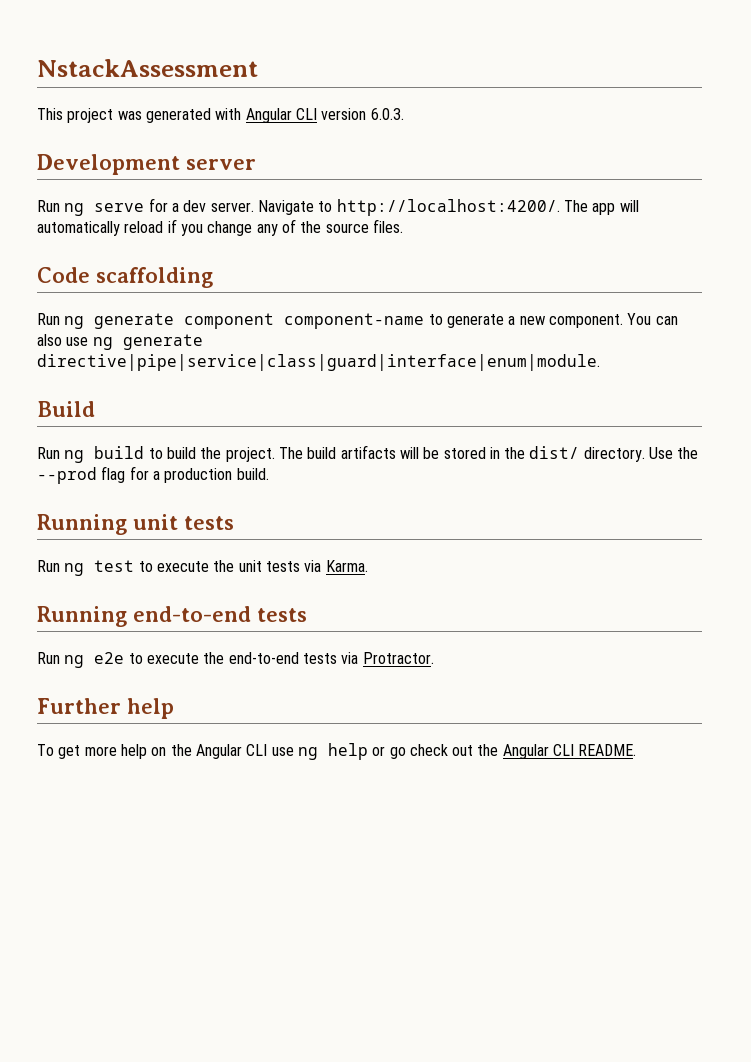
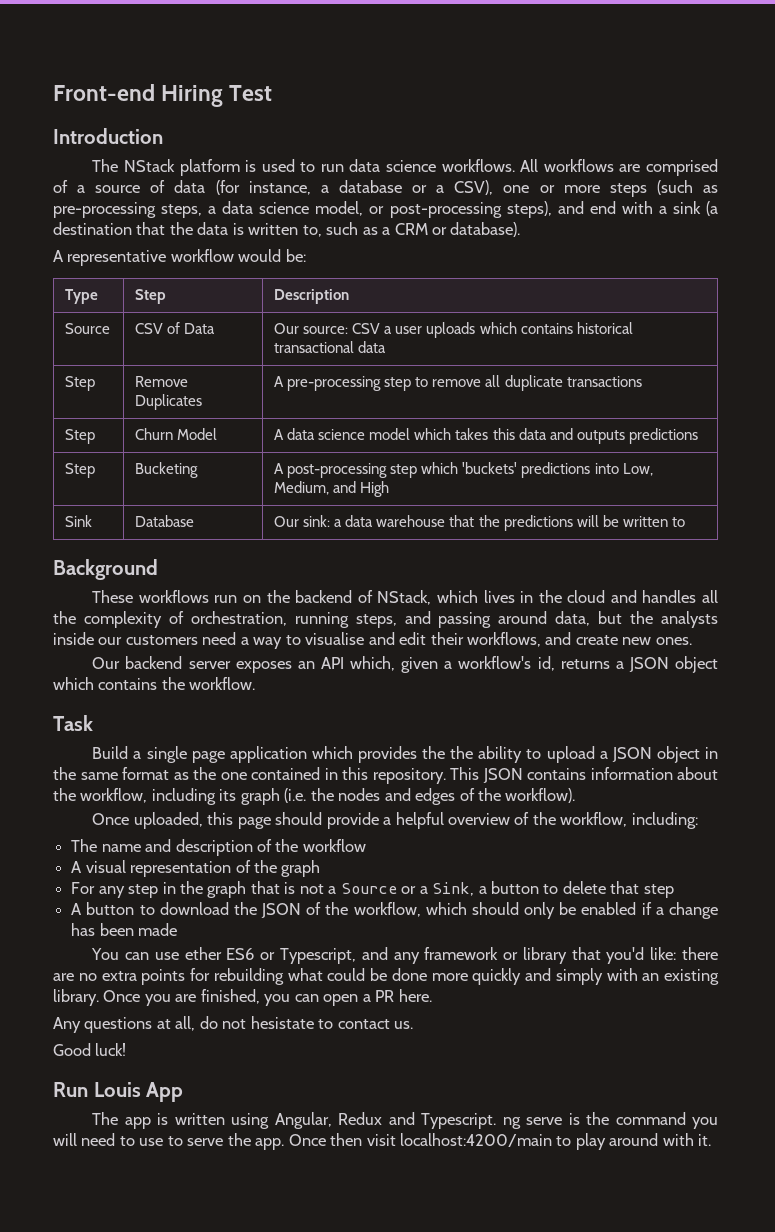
[37,59,258,77] [37,108,404,123] [37,154,256,175] [37,198,639,216] [37,219,403,236] [37,267,213,288] [37,313,678,329] [37,334,203,350] [37,354,600,371] [37,401,95,417] [37,445,699,463] [37,466,269,484] [37,514,234,535] [37,560,368,576] [37,606,307,627] [37,652,434,668] [37,698,174,719] [37,743,637,760] NstackAssessment // This project was generated with Angular CLI version 6.0.3. // Development server // Run ng serve for a dev server. Navigate to http://localhost:4200/. The app will automatically reload if you change any of the source files. // Code scaffolding // Run ng generate component component-name to generate a new component. You can also use ng generate directive|pipe|service|class|guard|interface|enum|module. // Build // Run ng build to build the project. The build artifacts will be stored in the dist/ directory. Use the --prod flag for a production build. // Running unit tests // Run ng test to execute the unit tests via Karma. // Running end-to-end tests // Run ng e2e to execute the end-to-end tests via Protractor. // Further help // To get more help on the Angular CLI use ng help or go check out the Angular CLI README. -> [53,84,273,107] [53,128,163,144] [92,159,719,176] [53,180,719,197] [53,201,718,218] [53,222,521,237] [53,249,306,266] [65,289,99,304] [135,289,167,304] [274,289,350,304] [65,323,111,334] [135,322,216,334] [274,322,633,338] [274,341,387,353] [65,376,96,391] [135,376,189,387] [135,394,203,410] [274,375,642,391] [65,429,96,444] [135,428,218,440] [274,428,698,444] [65,463,96,478] [135,462,199,478] [274,462,653,478] [274,481,390,497] [65,515,93,527] [135,515,195,527] [274,515,685,531] [53,559,158,580] [92,590,718,605] [53,611,718,628] [53,632,692,649] [92,656,718,673] [53,677,256,690] [53,715,93,731] [92,746,718,763] [53,767,718,784] [53,788,576,805] [92,812,698,829] [71,839,366,856] [71,860,321,877] [71,881,674,898] [71,902,719,919] [71,923,178,936] [91,947,719,964] [53,968,719,985] [53,989,432,1006] [53,1016,414,1033] [53,1043,127,1056] [53,1082,184,1102] [92,1112,718,1129] [53,1133,712,1150] Front-end Hiring Test // Introduction // The NStack platform is used to run data science workflows. All workflows are comprised of a source of data (for instance, a database or a CSV), one or more steps (such as pre-processing steps, a data science model, or post-processing steps), and end with a sink (a destination that the data is written to, such as a CRM or database). // A representative workflow would be: // Type | Step | Description // Source | CSV of Data | Our source: CSV a user uploads which contains historical transactional data // Step | Remove Duplicates | A pre-processing step to remove all duplicate transactions // Step | Churn Model | A data science model which takes this data and outputs predictions // Step | Bucketing | A post-processing step which 'buckets' predictions into Low, Medium, and High // Sink | Database | Our sink: a data warehouse that the predictions will be written to // Background // These workflows run on the backend of NStack, which lives in the cloud and handles all the complexity of orchestration, running steps, and passing around data, but the analysts inside our customers need a way to visualise and edit their workflows, and create new ones. // Our backend server exposes an API which, given a workflow's id, returns a JSON object which contains the workflow. // Task // Build a single page application which provides the the ability to upload a JSON object in the same format as the one contained in this repository. This JSON contains information about the workflow, including its graph (i.e. the nodes and edges of the workflow). // Once uploaded, this page should provide a helpful overview of the workflow, including: // The name and description of the workflow // A visual representation of the graph // For any step in the graph that is not a Source or a Sink, a button to delete that step // A button to download the JSON of the workflow, which should only be enabled if a change has been made // You can use ether ES6 or Typescript, and any framework or library that you'd like: there are no extra points for rebuilding what could be done more quickly and simply with an existing library. Once you are finished, you can open a PR here. // Any questions at all, do not hesistate to contact us. // Good luck! // Run Louis App // The app is written using Angular, Redux and Typescript. ng serve is the command you will need to use to serve the app. Once then visit localhost:4200/main to play around with it.

